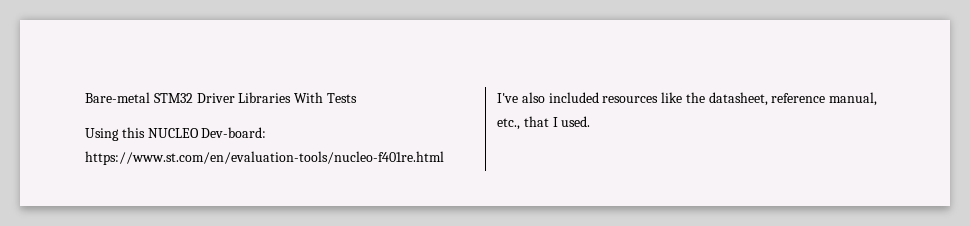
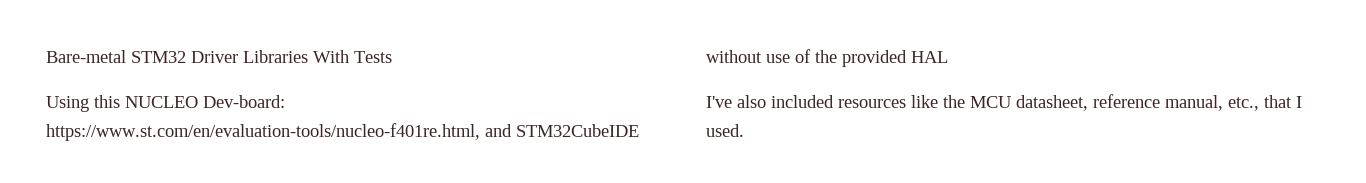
[85,151,444,165] https://www.st.com/en/evaluation-tools/nucleo-f401re.html -> [46,123,639,141] [706,49,948,67] https://www.st.com/en/evaluation-tools/nucleo-f401re.html, and STM32CubeIDE without use of the provided HAL
(705, 97) none -> [970,96,1011,108] MCU

